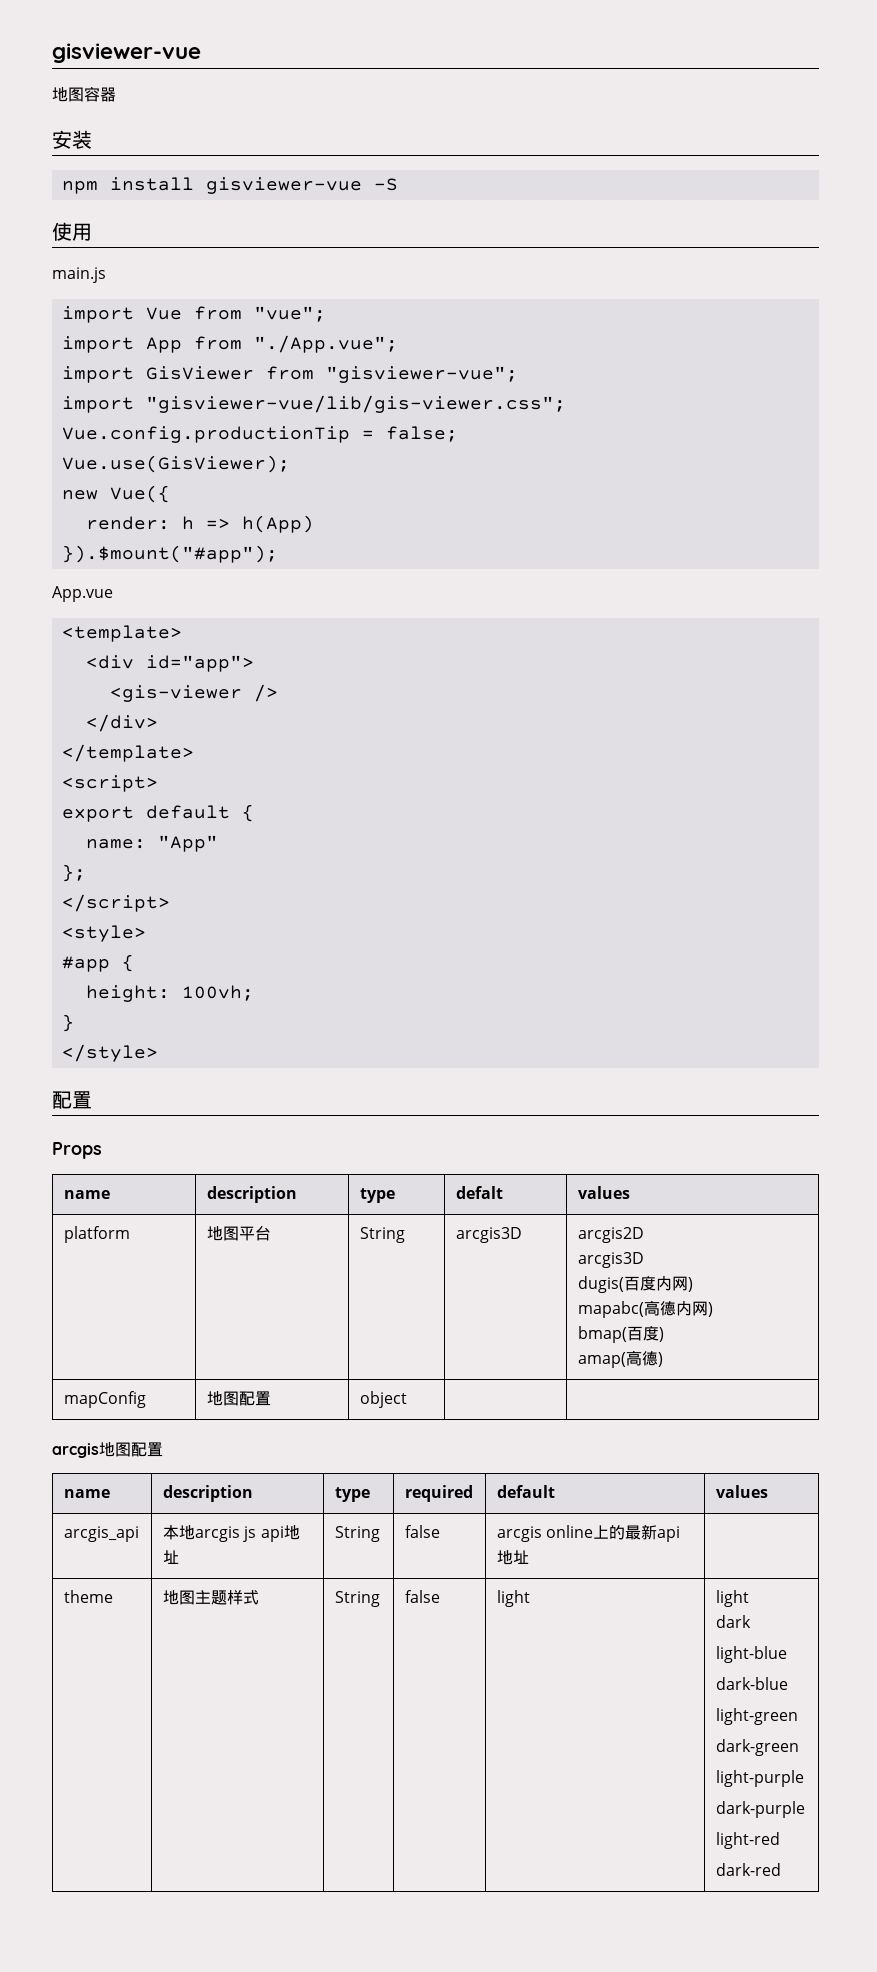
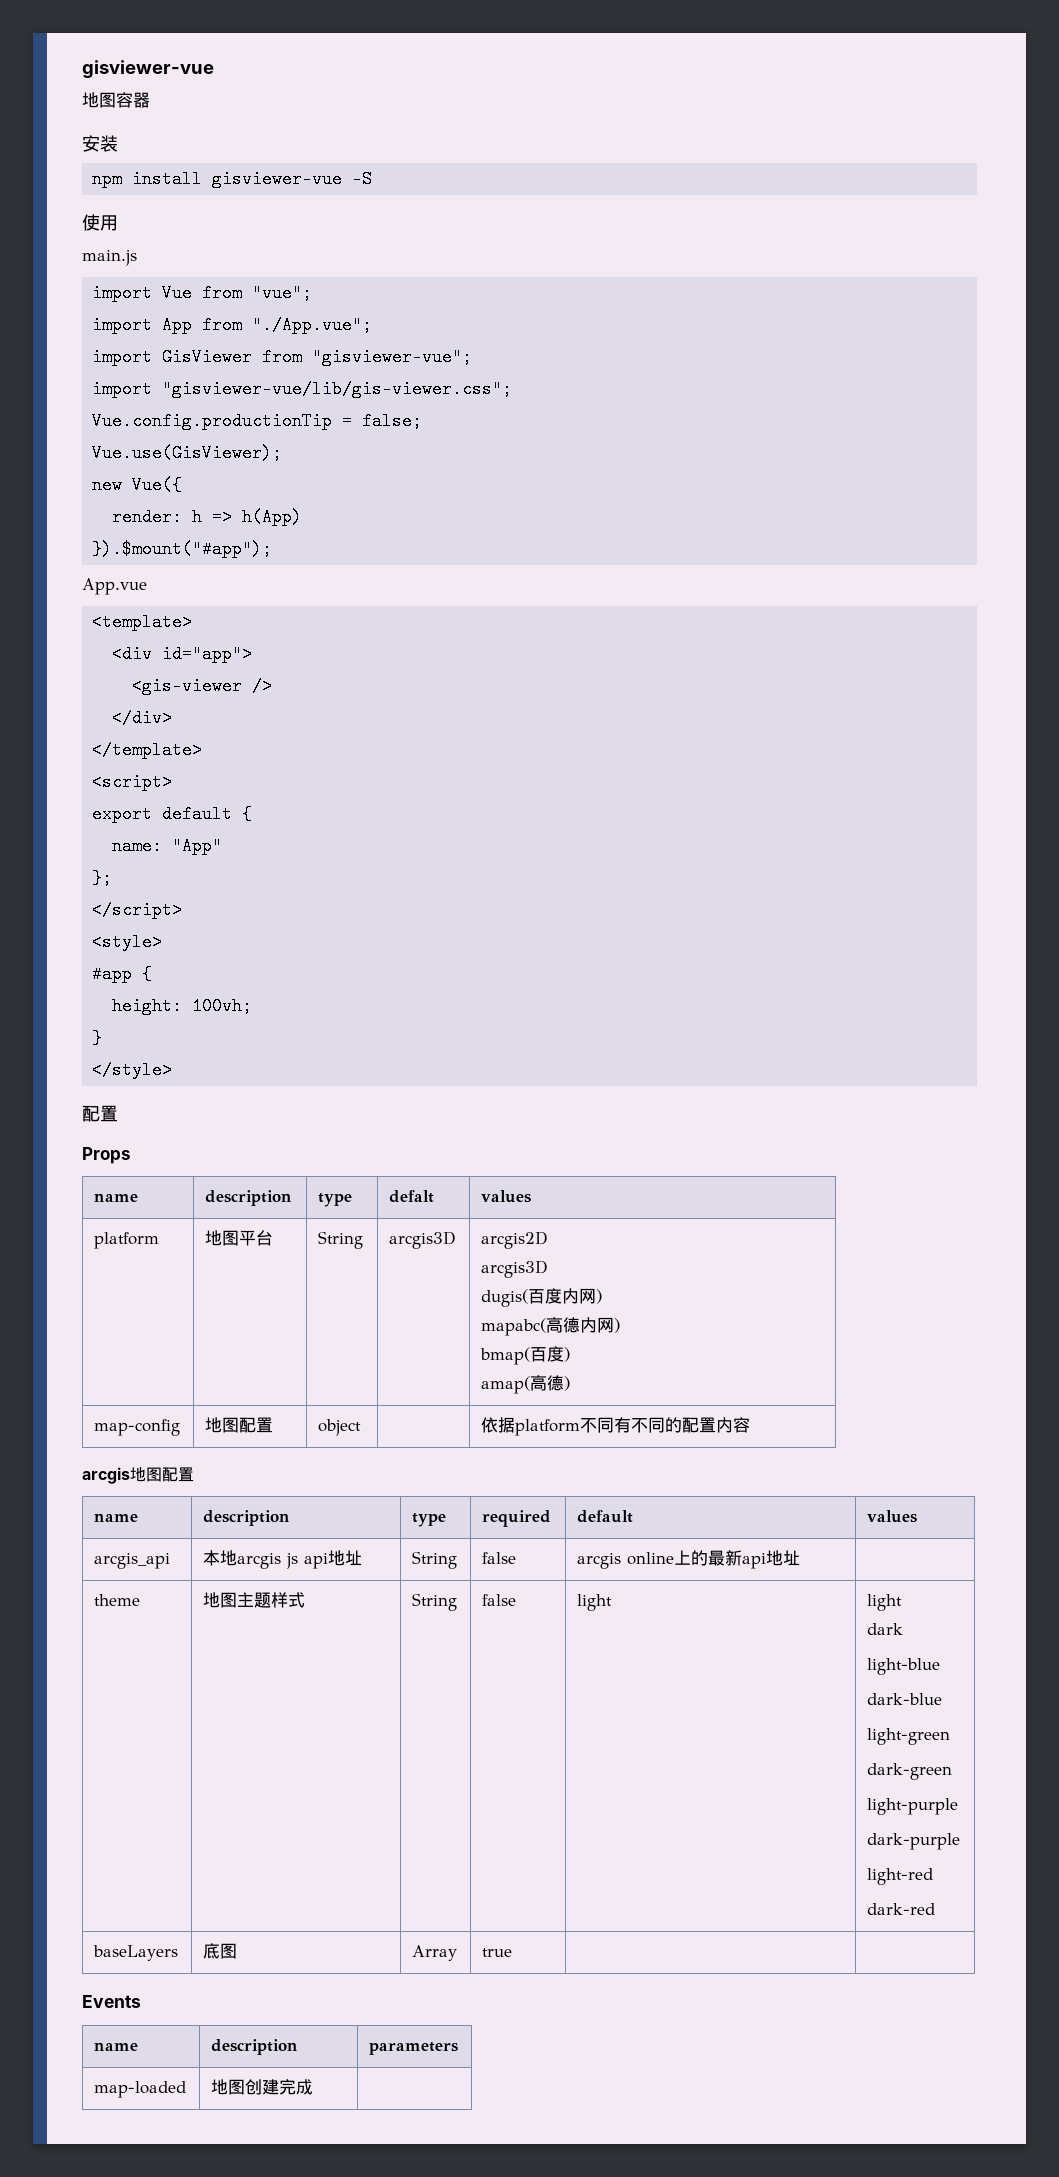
[63,1391,146,1408] mapConfig -> [94,1419,181,1436] map-config
(407, 1399) none -> [481,1417,751,1436] 依据platform不同有不同的配置内容
(781, 1869) none -> [93,1945,179,1961] [203,1943,238,1959] [412,1945,458,1961] [482,1948,513,1957] [82,1995,141,2008] [94,2042,139,2051] [211,2039,299,2055] [369,2042,459,2055] [94,2081,187,2098] [211,2079,314,2095] // baseLayers | 底图 | Array | true | | // Events // name | description | parameters // map-loaded | 地图创建完成 |

